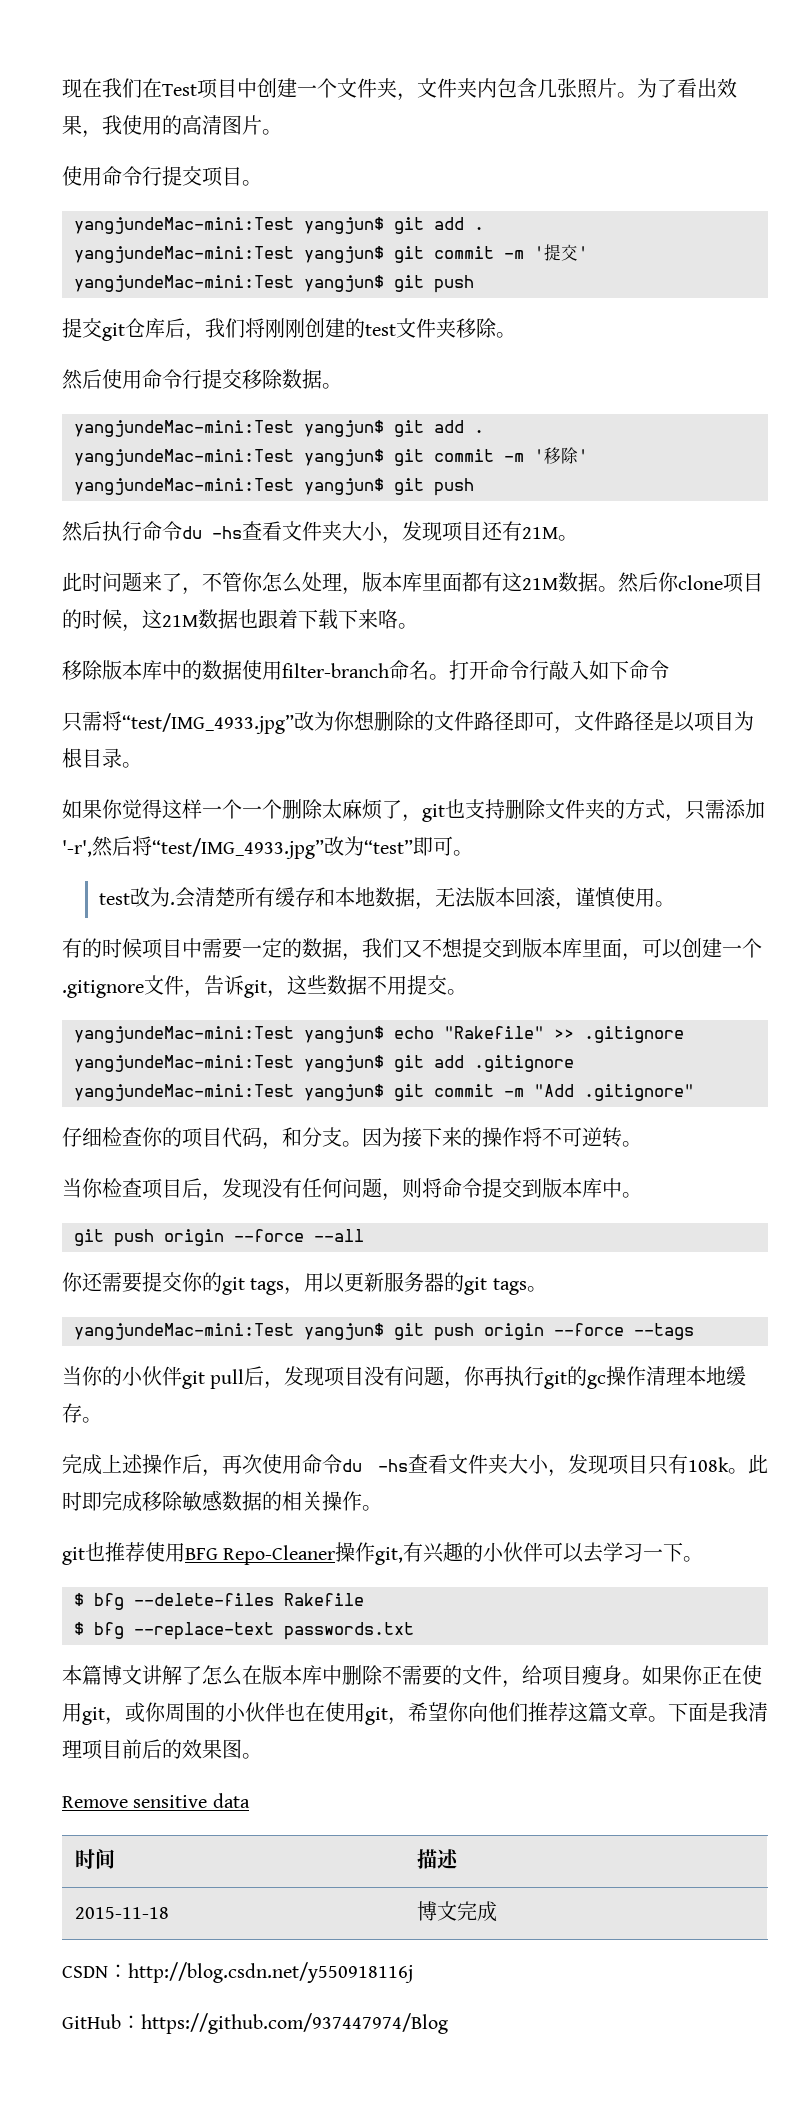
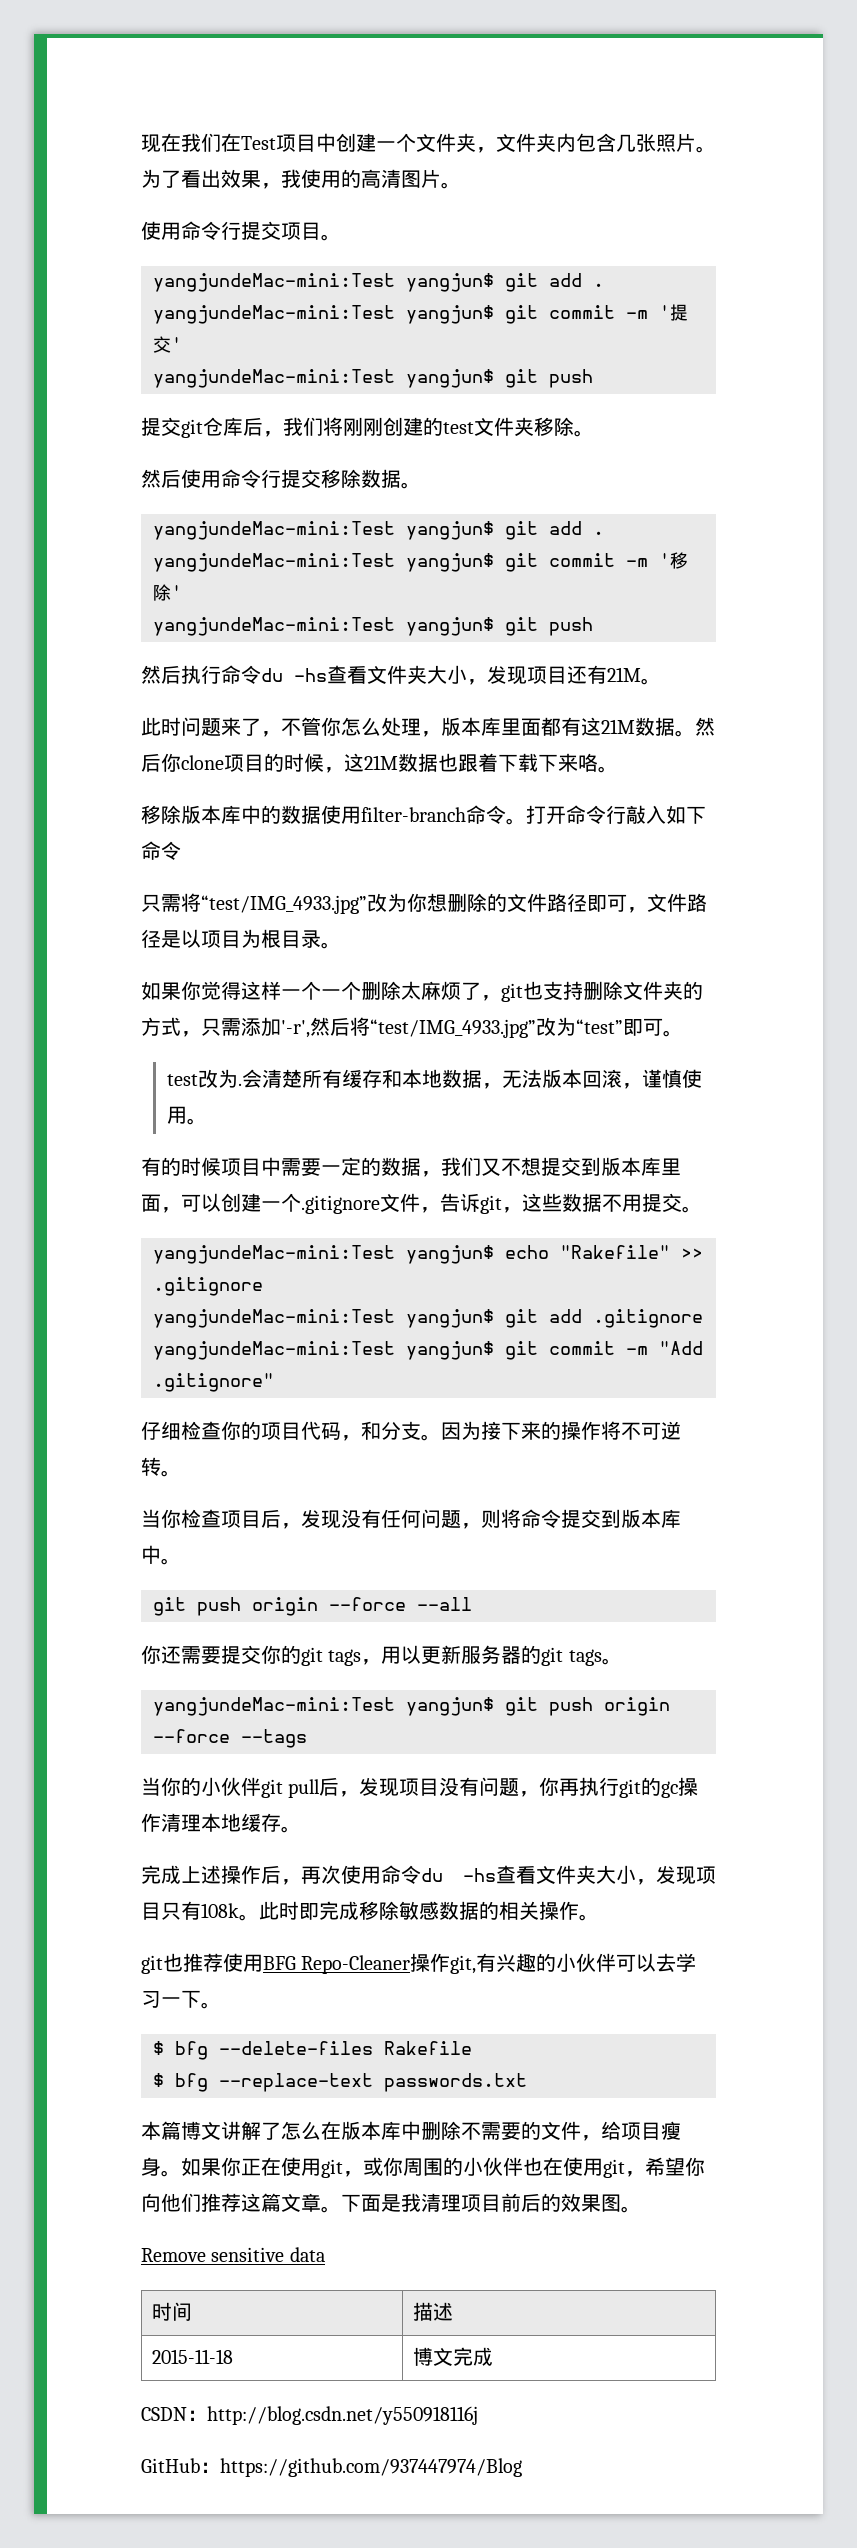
[409,660,429,680] 名 -> [486,805,506,824] 令

